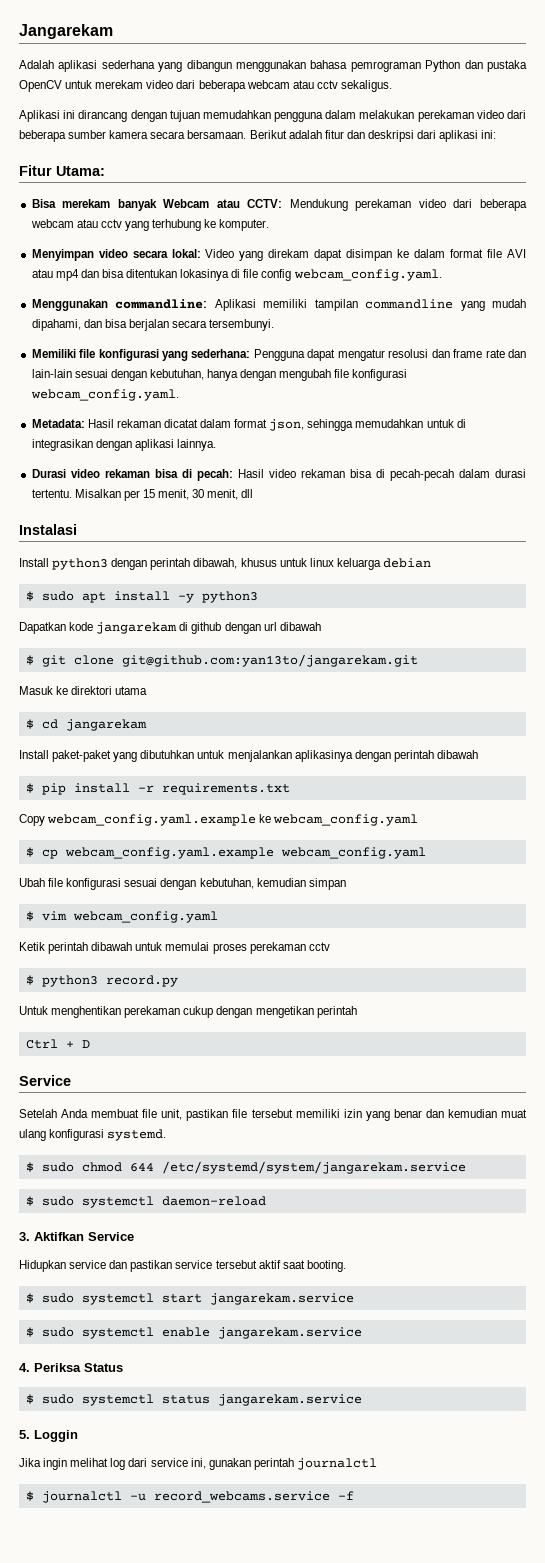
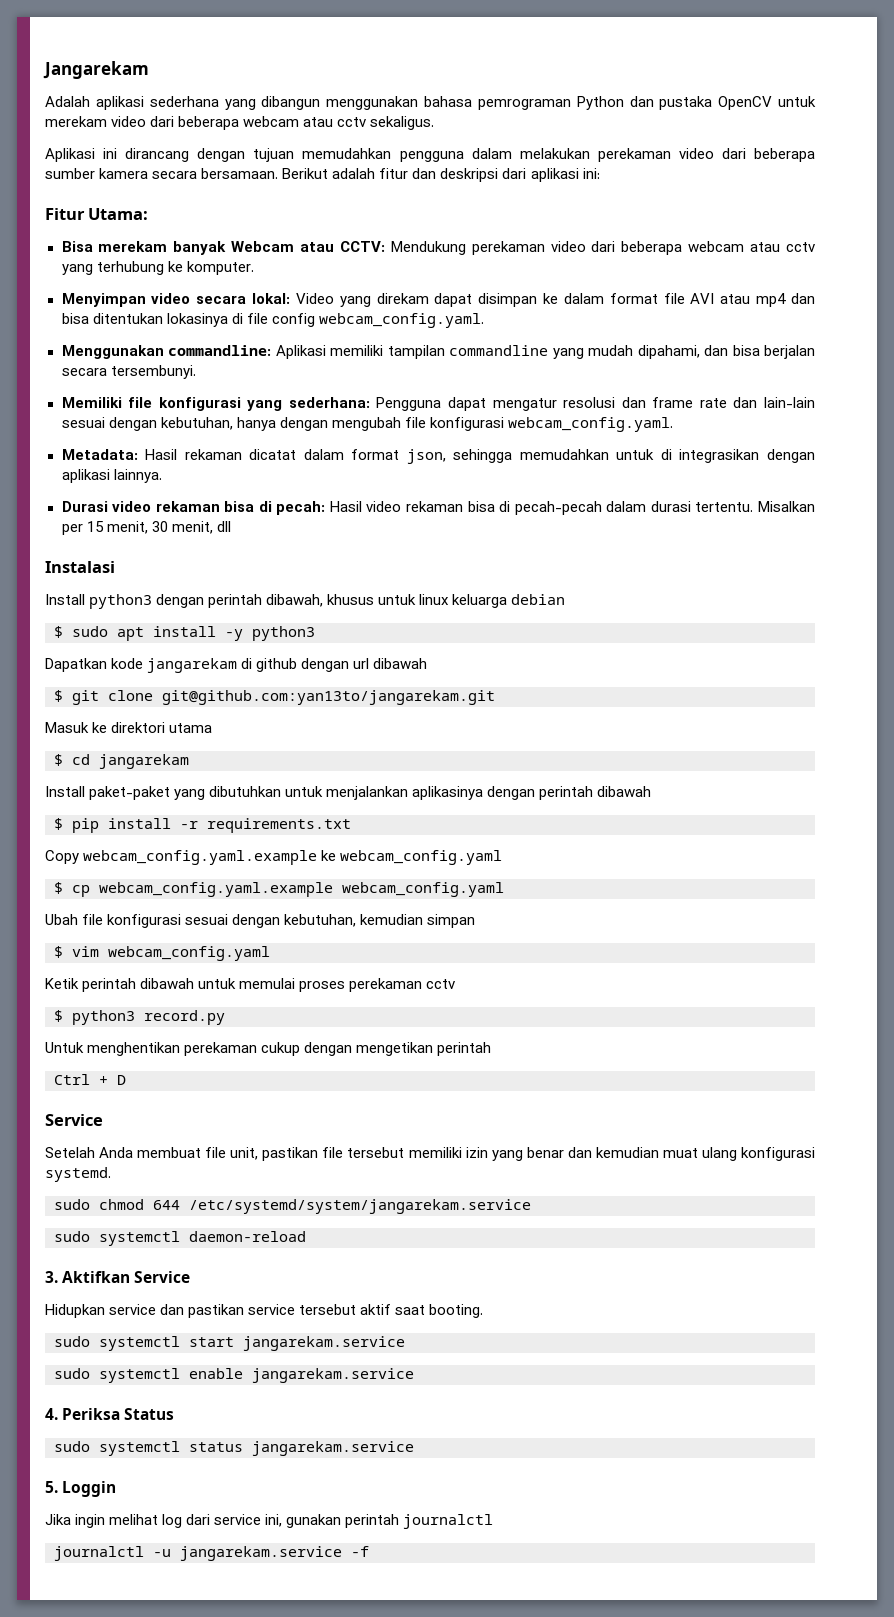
[25,1162,34,1172] $ -> (111, 1174) none
[25,1196,34,1206] $ -> (531, 1206) none
[25,1293,34,1303] $ -> (484, 1311) none
[25,1327,34,1337] $ -> (405, 1343) none
[25,1394,34,1404] $ -> (175, 1414) none
[25,1491,34,1501] $ -> (494, 1521) none
[153,1491,330,1503] record_webcams.service -> [180,1546,342,1561] jangarekam.service

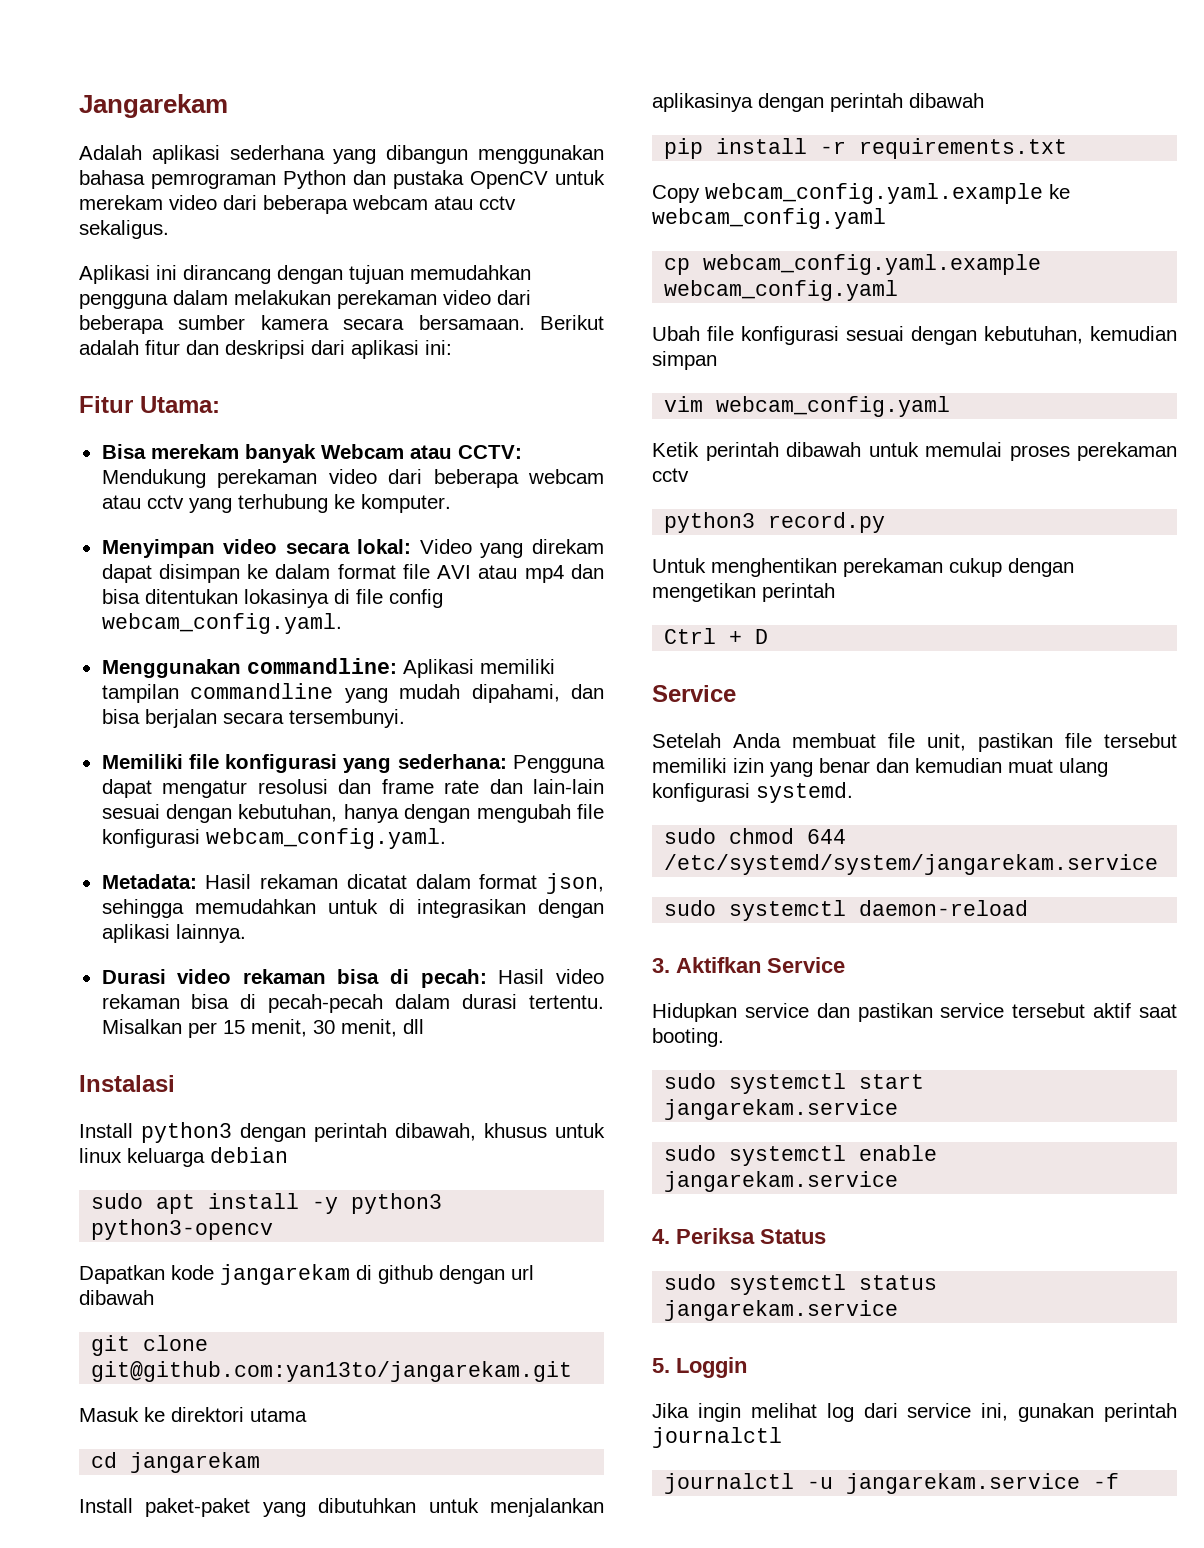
[54,626,63,638] $ -> (288, 1155) none
(315, 633) none -> [91,1219,274,1240] python3-opencv
[54,690,63,702] $ -> (154, 1297) none
[54,754,63,766] $ -> (307, 1415) none
[54,818,63,830] $ -> (984, 100) none
[54,882,63,894] $ -> (886, 218) none
[54,946,63,958] $ -> (717, 360) none
[54,1010,63,1022] $ -> (689, 475) none

